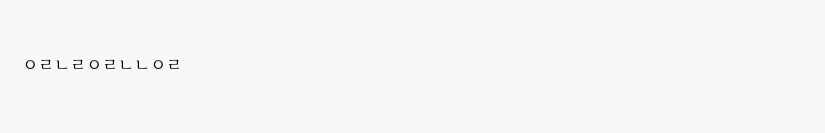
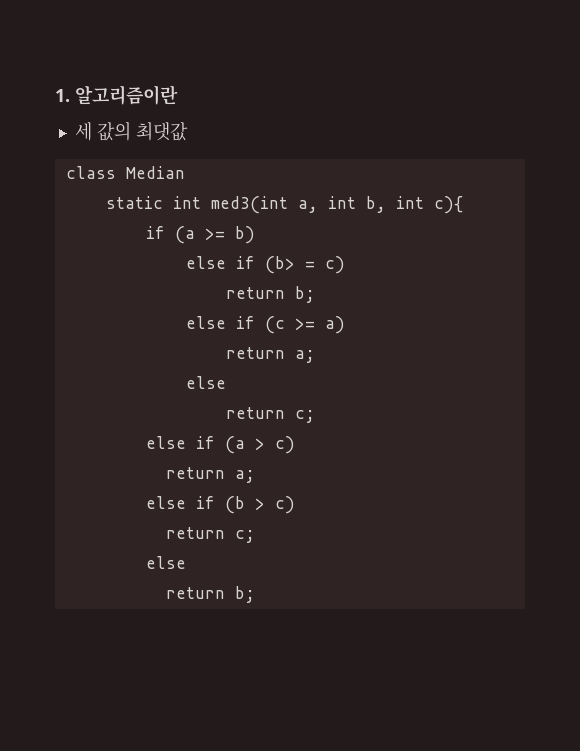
[22,59,182,71] ㅇㄹㄴㄹㅇㄹㄴㄴㅇㄹ -> [55,85,178,105] [74,121,188,141] [65,166,185,179] [105,196,463,214] [145,226,255,244] [185,256,345,274] [225,286,315,303] [185,316,345,334] [225,347,315,363] [185,376,226,389] [225,407,315,423] [145,436,295,454] [165,467,255,483] [145,496,295,514] [165,527,255,543] [145,556,186,569] [165,586,255,603] 1. 알고리즘이란 // 세 값의 최댓값 // class Median // static int med3(int a, int b, int c){ // if (a >= b) // else if (b> = c) // return b; // else if (c >= a) // return a; // else // return c; // else if (a > c) // return a; // else if (b > c) // return c; // else // return b;

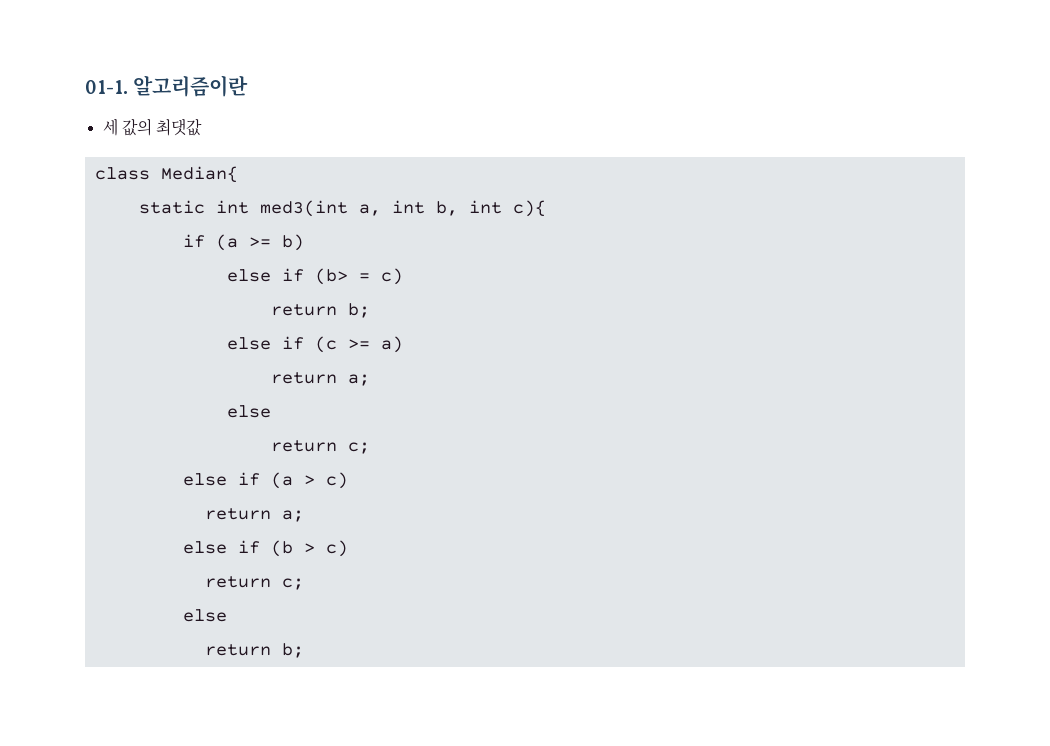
[55,89,70,102] 1. -> [85,80,128,94] 01-1.
[125,166,185,179] Median -> [160,166,238,183] Median{

